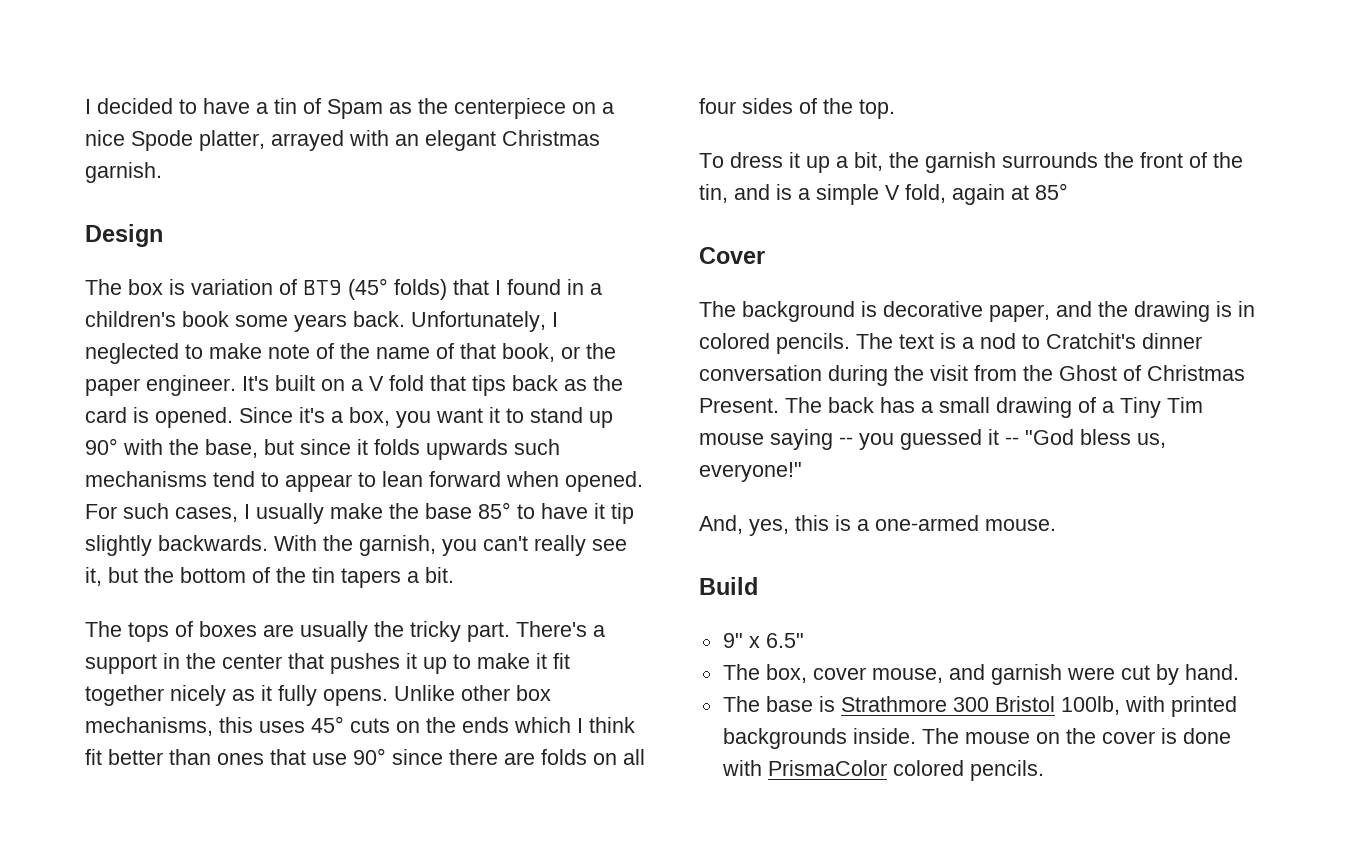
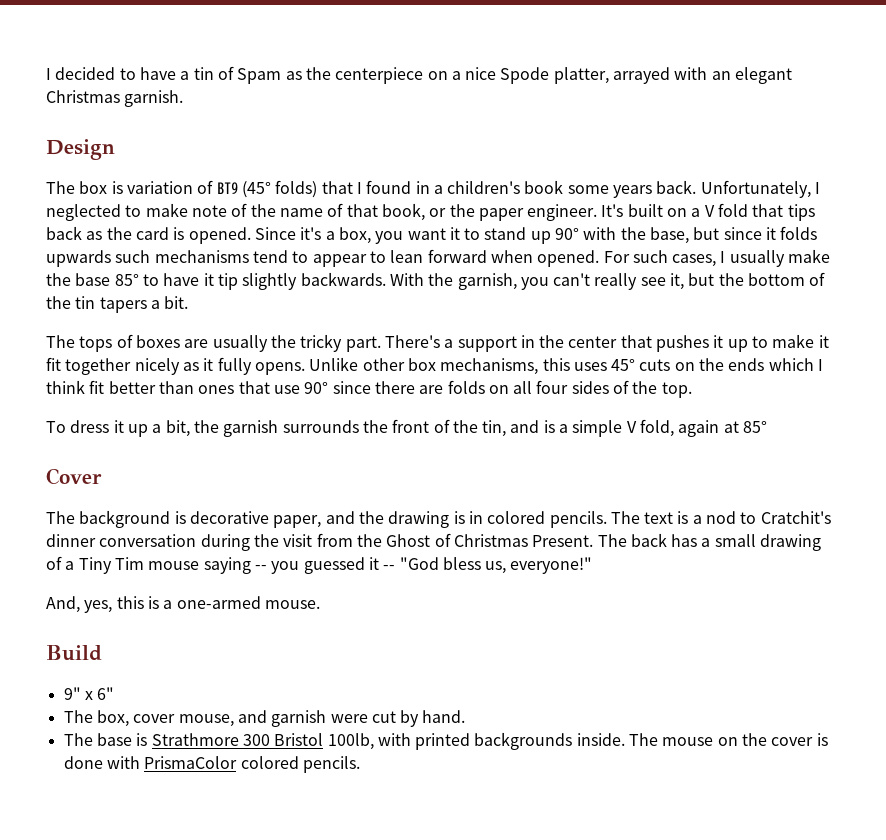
[765,633,804,648] 6.5" -> [97,687,115,700] 6"

